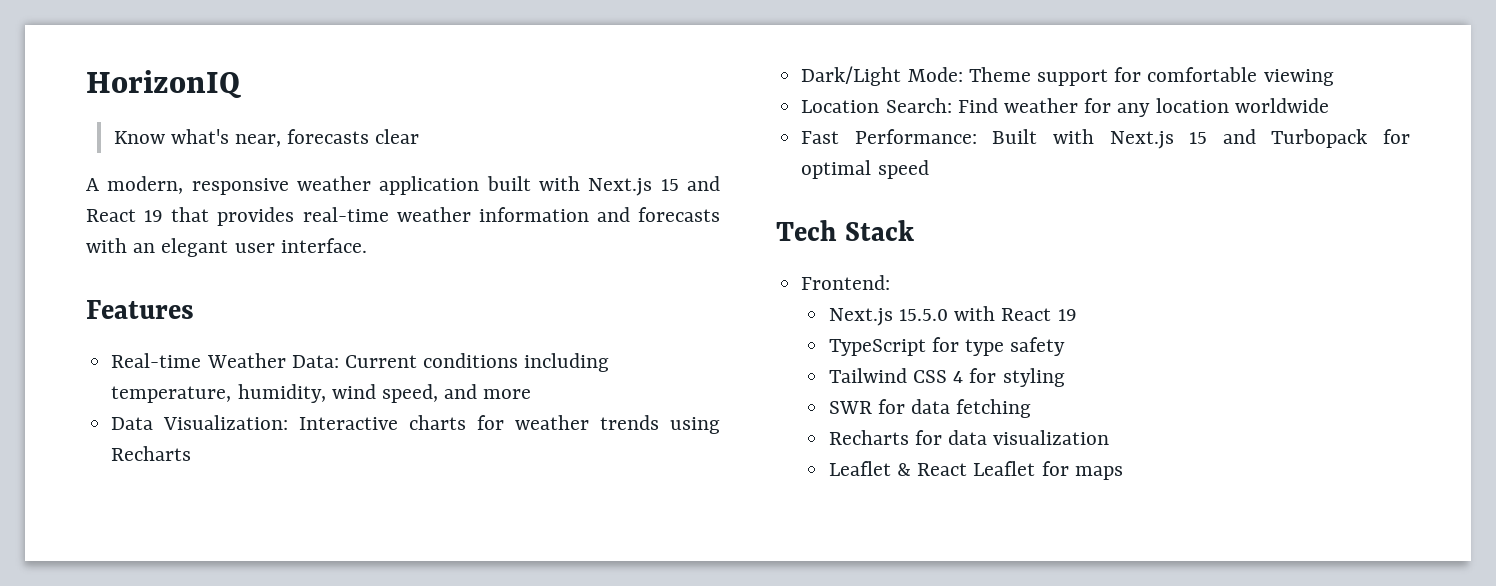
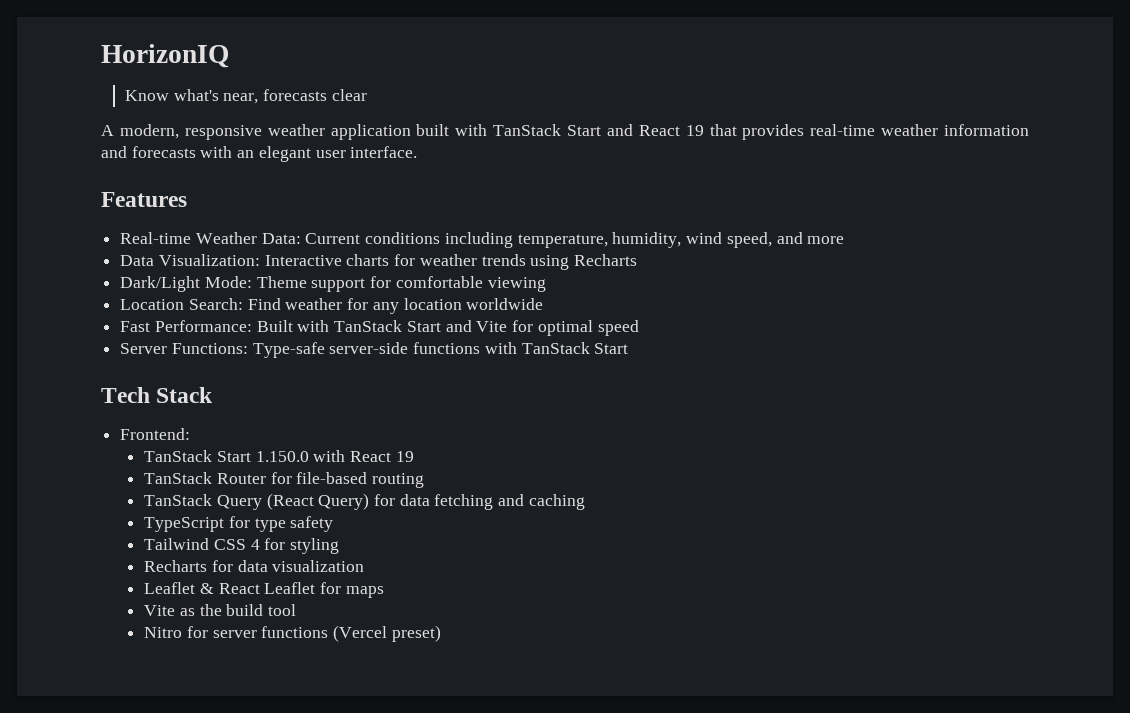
[588,178,679,196] Next.js 15 -> [493,124,601,136] TanStack Start
[1109,129,1368,149] Next.js 15 and Turbopack -> [334,320,508,332] TanStack Start and Vite
(929, 169) none -> [120,342,629,358] // Server Functions: Type-safe server-side functions with TanStack Start
[828,308,949,326] Next.js 15.5.0 -> [144,450,309,462] TanStack Start 1.150.0
(1077, 315) none -> [144,472,424,488] [144,493,585,510] // TanStack Router for file-based routing // TanStack Query (React Query) for data fetching and caching
[828,399,1032,418] // SWR for data fetching -> (339, 546) none
(1123, 473) none -> [144,604,296,616] [144,625,441,642] // Vite as the build tool // Nitro for server functions (Vercel preset)

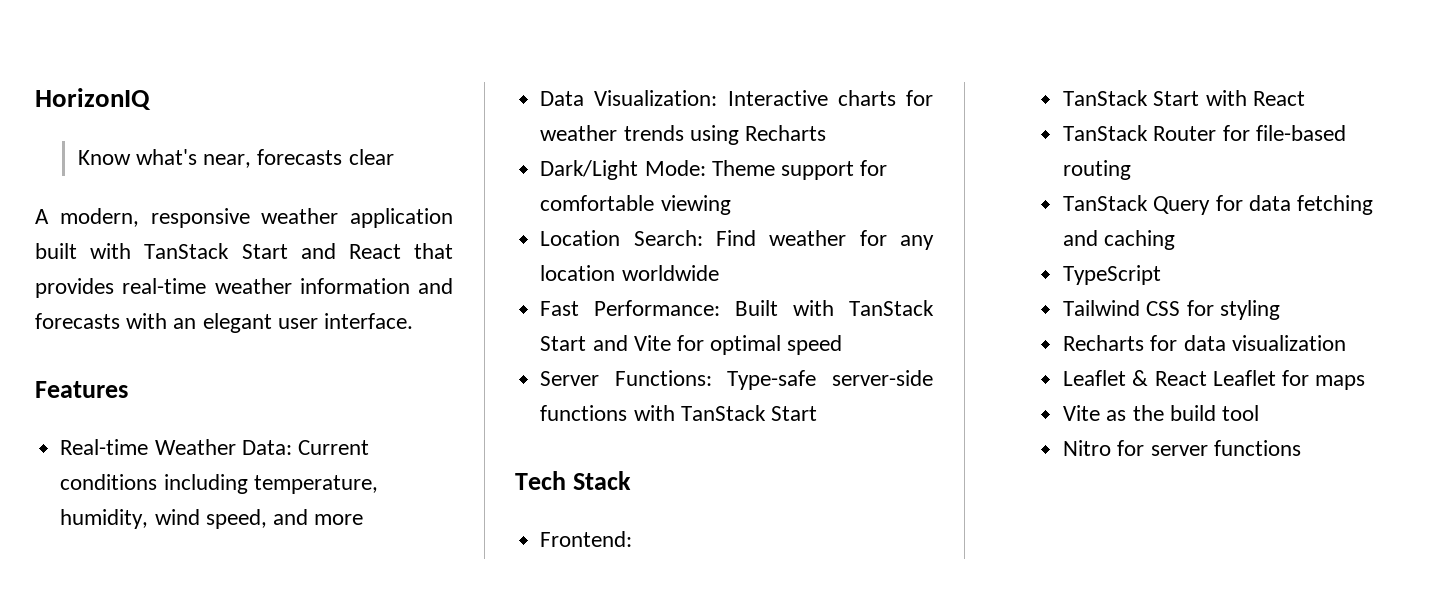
[685,125,704,136] 19 -> (401, 251) none
[255,451,309,462] 1.150.0 -> (1200, 98) none
[395,451,414,462] 19 -> (1305, 98) none
[266,493,370,510] (React Query) -> (1211, 205) none
[228,516,334,532] for type safety -> (1162, 275) none
[250,539,260,550] 4 -> (1181, 308) none
[332,625,441,642] (Vercel preset) -> (1301, 448) none

